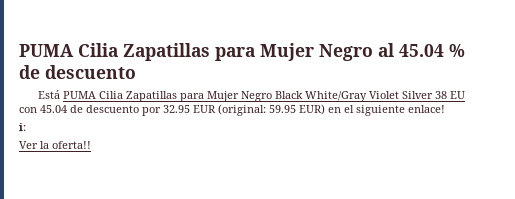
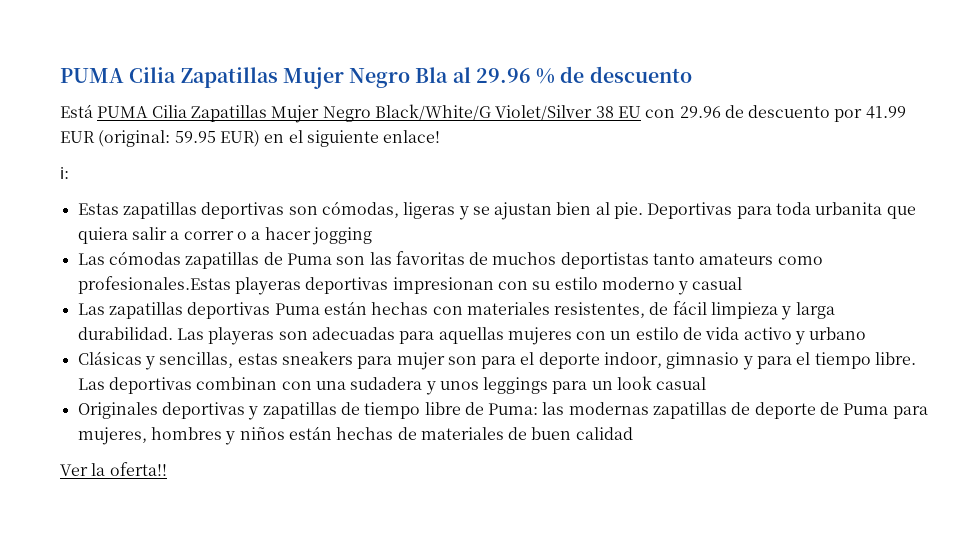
[19,43,444,61] PUMA Cilia Zapatillas para Mujer Negro al 45.04 -> [60,67,531,89] PUMA Cilia Zapatillas Mujer Negro Bla al 29.96
[179,91,433,102] para Mujer Negro Black White/Gray Violet Silver -> [271,104,593,123] Mujer Negro Black/White/G Violet/Silver
[40,105,67,113] 45.04 -> [679,106,721,118] 29.96
[163,105,190,113] 32.95 -> [865,106,906,119] 41.99
(26, 127) none -> [77,201,916,220] [77,227,372,245] [77,251,823,269] [77,276,743,295] [77,301,835,320] [77,327,867,345] [77,351,917,370] [77,376,707,395] [77,402,928,420] [77,426,633,445] // Estas zapatillas deportivas son cómodas, ligeras y se ajustan bien al pie. Deportivas para toda urbanita que quiera salir a correr o a hacer jogging // Las cómodas zapatillas de Puma son las favoritas de muchos deportistas tanto amateurs como profesionales.Estas playeras deportivas impresionan con su estilo moderno y casual // Las zapatillas deportivas Puma están hechas con materiales resistentes, de fácil limpieza y larga durabilidad. Las playeras son adecuadas para aquellas mujeres con un estilo de vida activo y urbano // Clásicas y sencillas, estas sneakers para mujer son para el deporte indoor, gimnasio y para el tiempo libre. Las deportivas combinan con una sudadera y unos leggings para un look casual // Originales deportivas y zapatillas de tiempo libre de Puma: las modernas zapatillas de deporte de Puma para mujeres, hombres y niños están hechas de materiales de buen calidad

